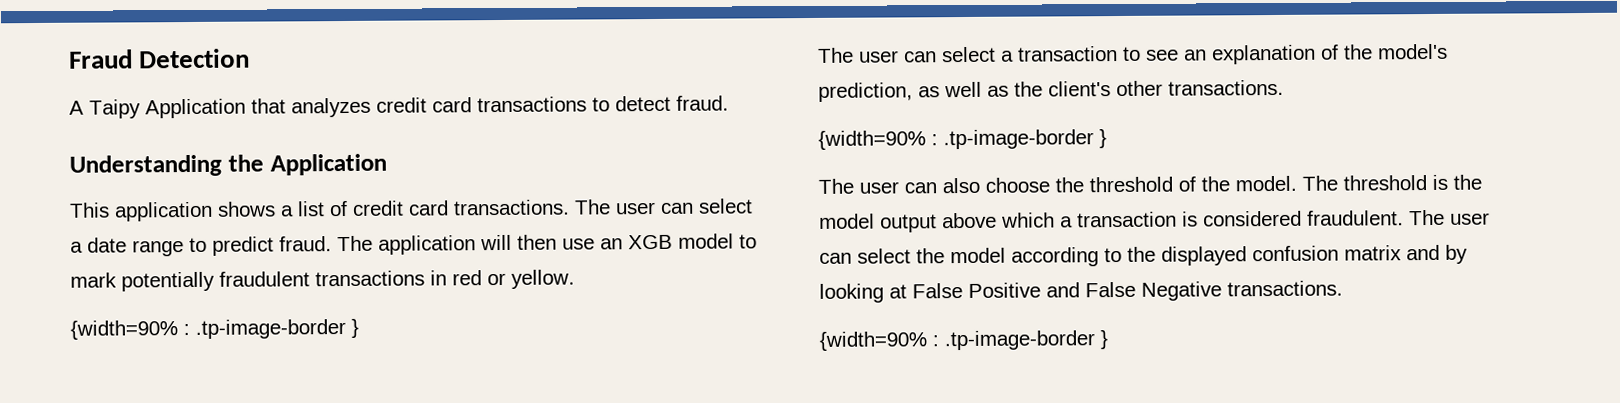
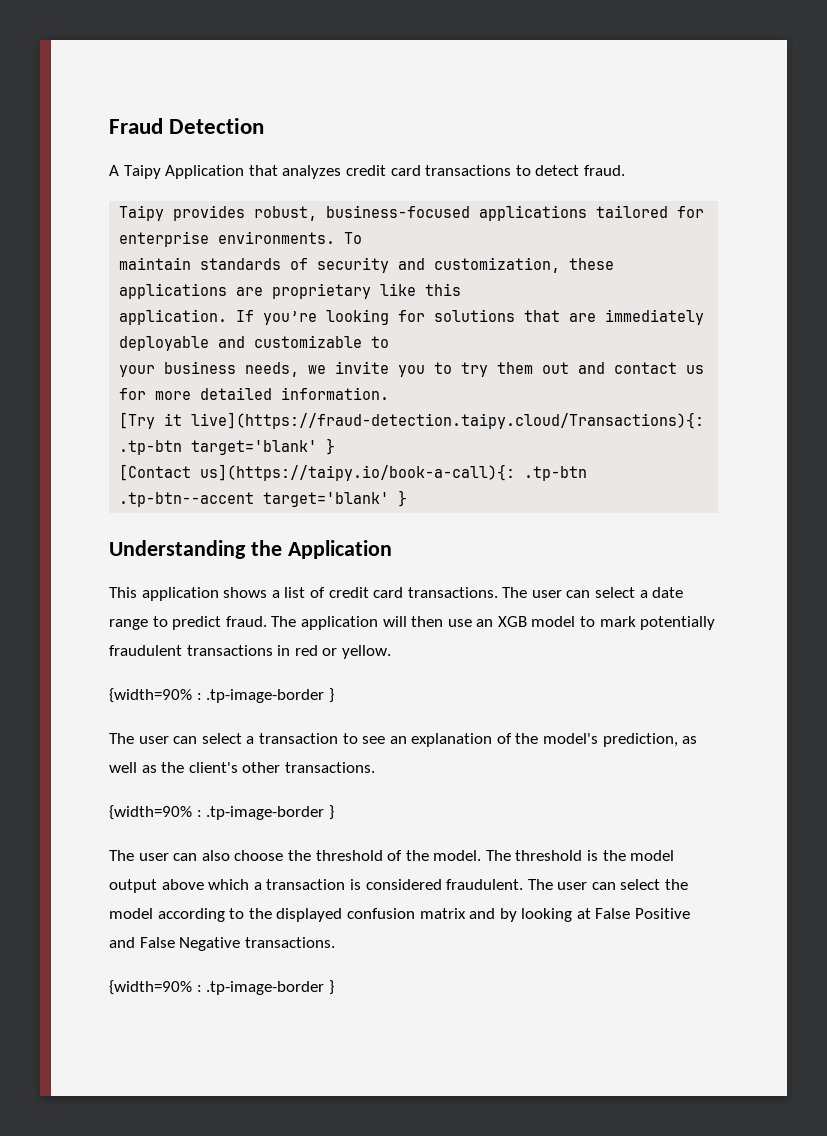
(729, 103) none -> [119,205,705,221] [119,231,363,247] [119,257,615,273] [119,283,462,299] [119,309,705,325] [119,335,390,351] [119,361,705,377] [119,387,390,400] [119,412,705,429] [119,438,336,455] [119,464,588,481] [119,490,408,507] // Taipy provides robust, business-focused applications tailored for enterprise environments. To // maintain standards of security and customization, these applications are proprietary like this // application. If you’re looking for solutions that are immediately deployable and customizable to // your business needs, we invite you to try them out and contact us for more detailed information. // [Try it live](https://fraud-detection.taipy.cloud/Transactions){: .tp-btn target='blank' } // [Contact us](https://taipy.io/book-a-call){: .tp-btn .tp-btn--accent target='blank' }

